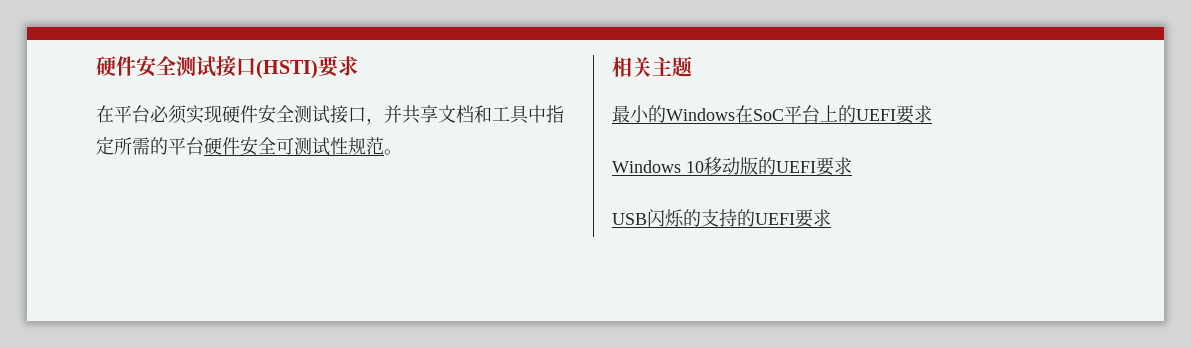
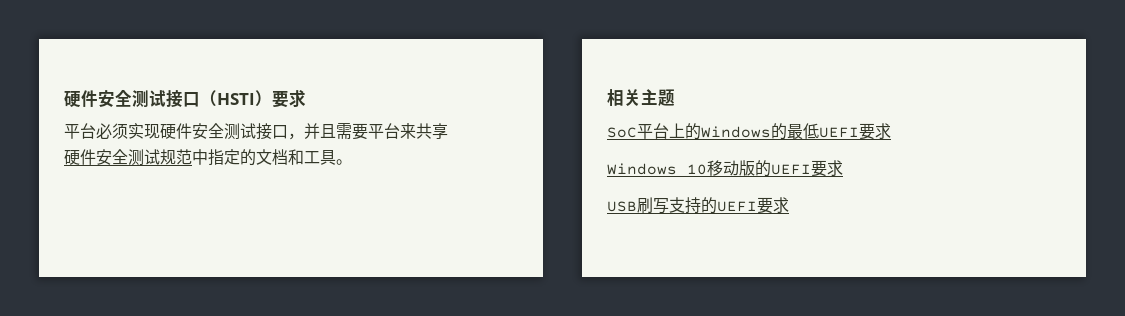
[96,56,358,79] [96,105,114,123] 硬件安全测试接口(HSTI)要求 // 在 -> [64,89,306,108] 硬件安全测试接口（HSTI）要求 //
[402,105,564,124] [96,136,384,156] 共享文档和工具中指定所需的平台硬件安全可测试性规范 -> [320,123,448,140] [64,149,336,166] 且需要平台来共享硬件安全测试规范中指定的文档和工具
[612,105,753,123] 最小的Windows在 -> (675, 97) none
(856, 114) none -> [701,123,819,140] Windows的最低
[647,209,701,227] 闪烁的 -> [637,197,669,214] 刷写

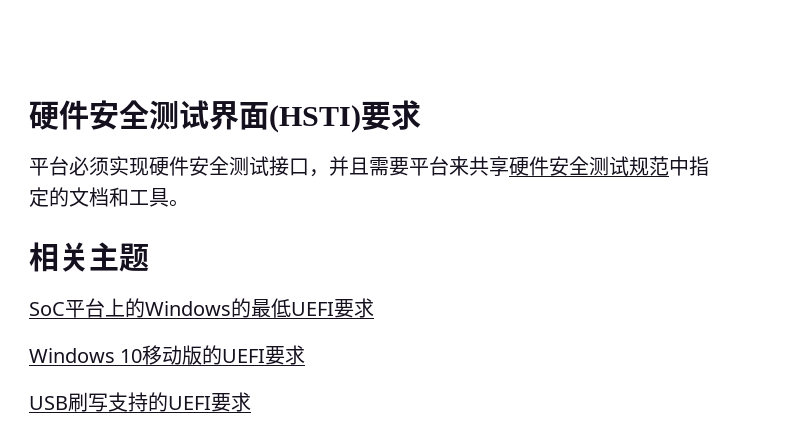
[64,89,272,107] 硬件安全测试接口（HSTI） -> [29,100,361,133] 硬件安全测试界面(HSTI)

